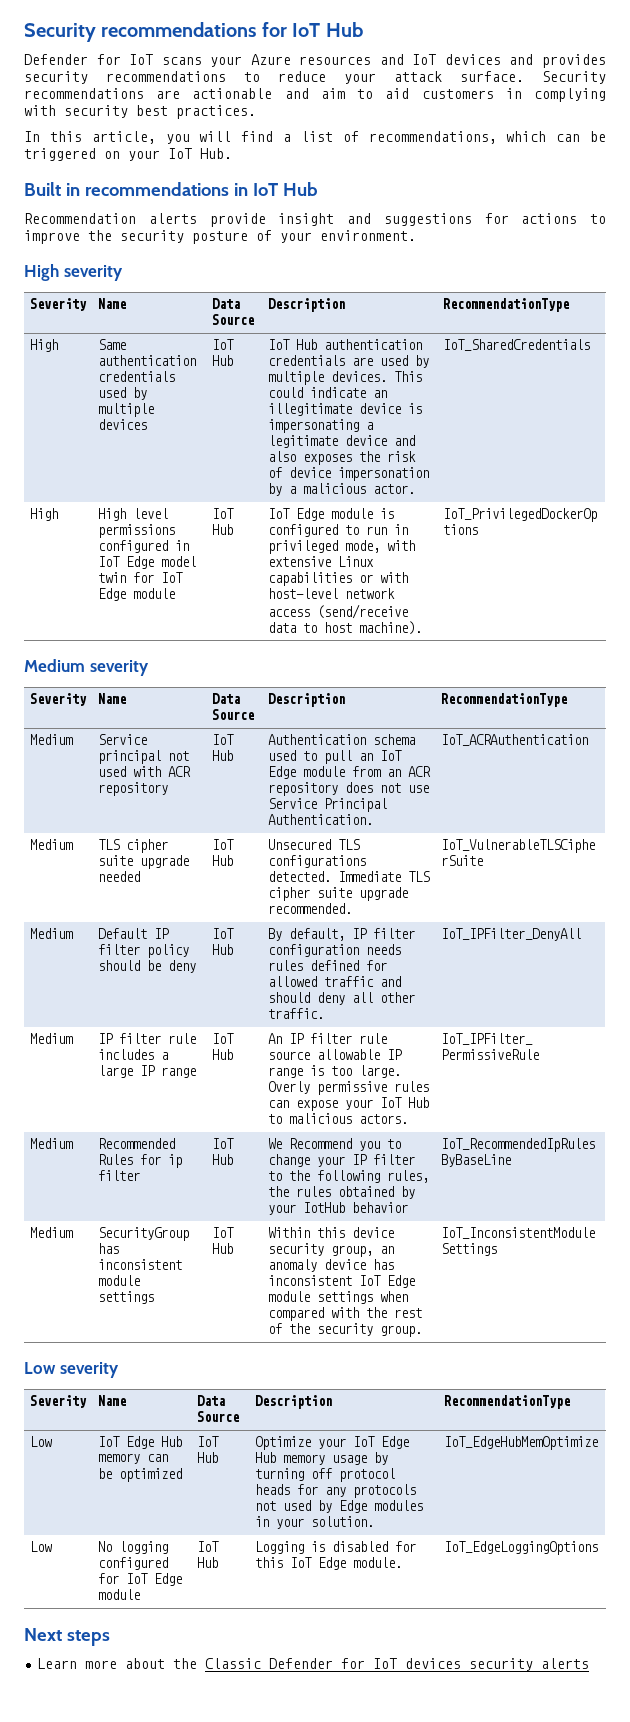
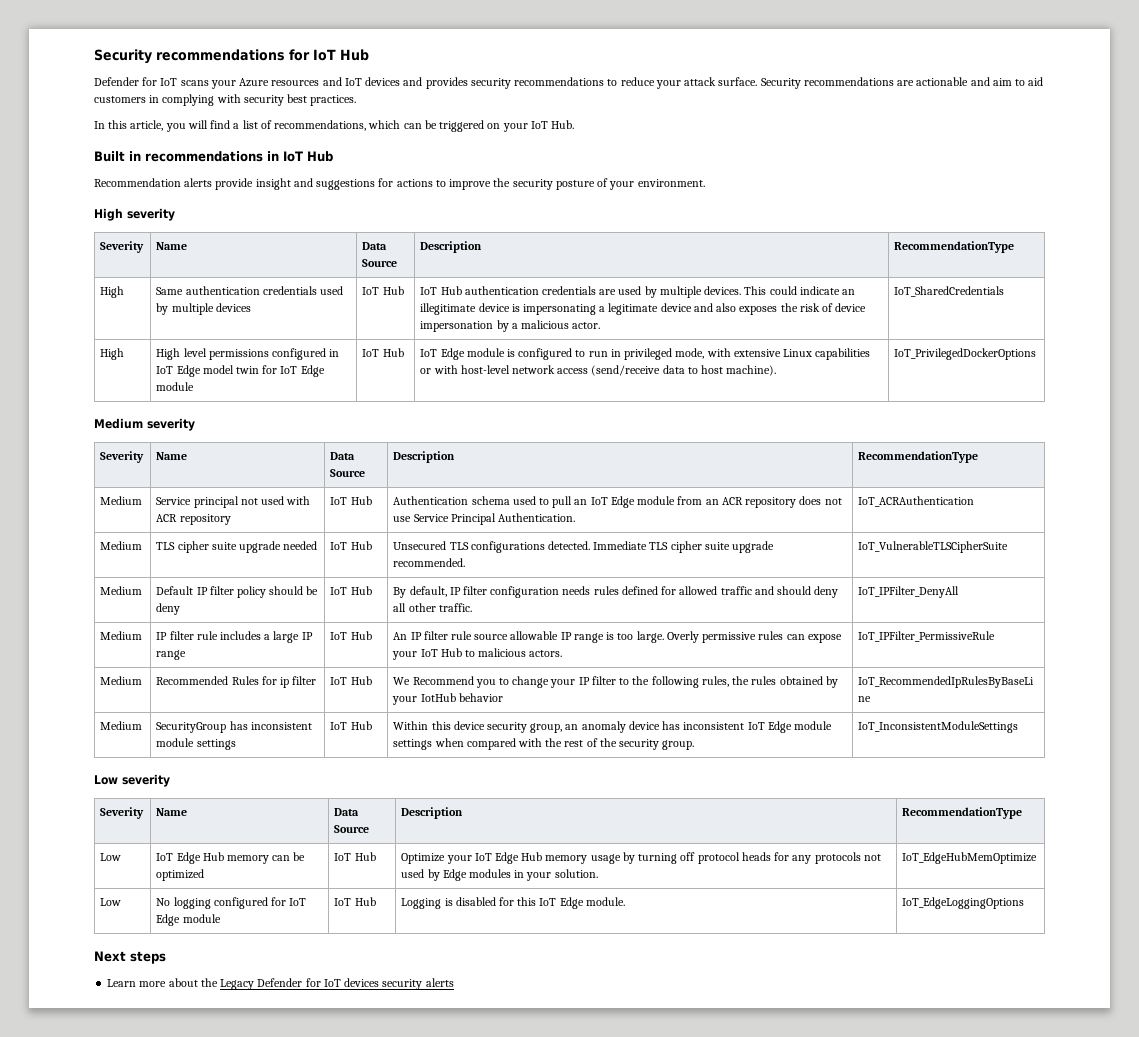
[205,1658,262,1669] Classic -> [220,979,255,990] Legacy

